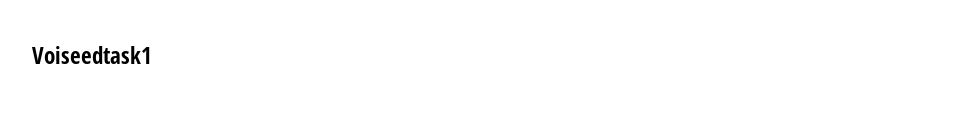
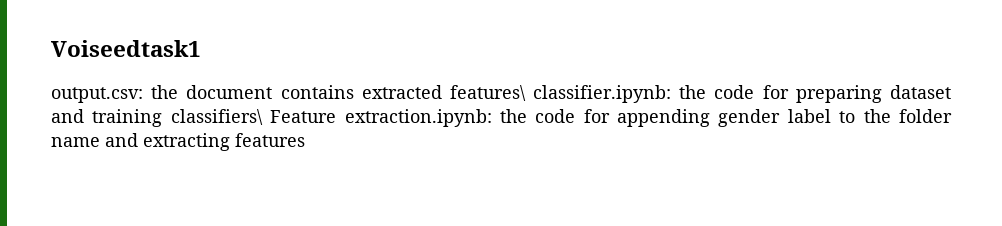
(152, 55) none -> [51,85,951,103] [51,109,952,127] [51,133,305,151] // output.csv: the document contains extracted features\ classifier.ipynb: the code for preparing dataset and training classifiers\ Feature extraction.ipynb: the code for appending gender label to the folder name and extracting features

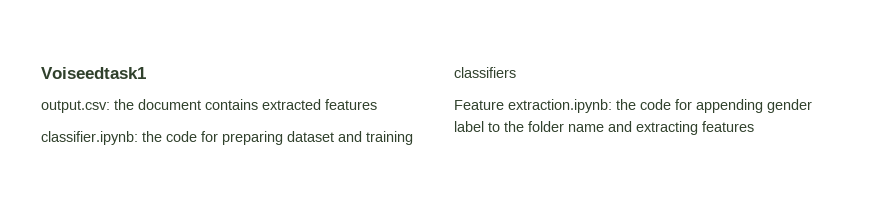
[449,85,526,101] features\ -> [325,99,377,110] features //
[170,109,263,125] classifiers\ -> [454,67,516,78] classifiers //

